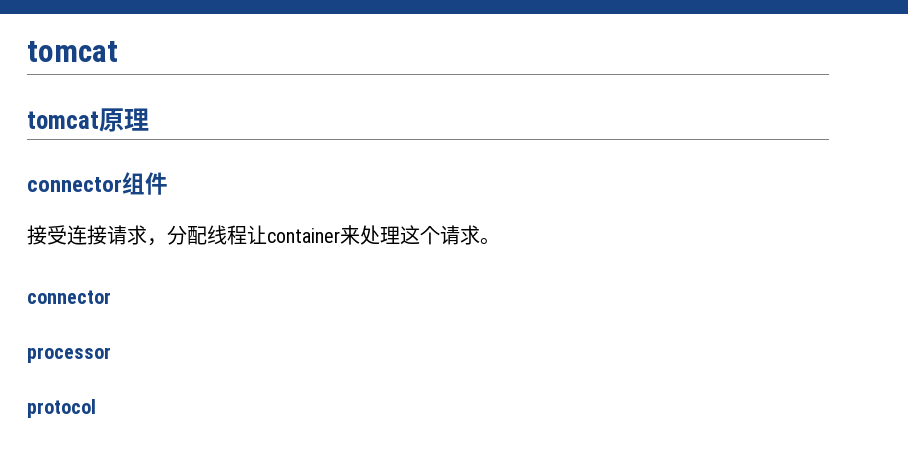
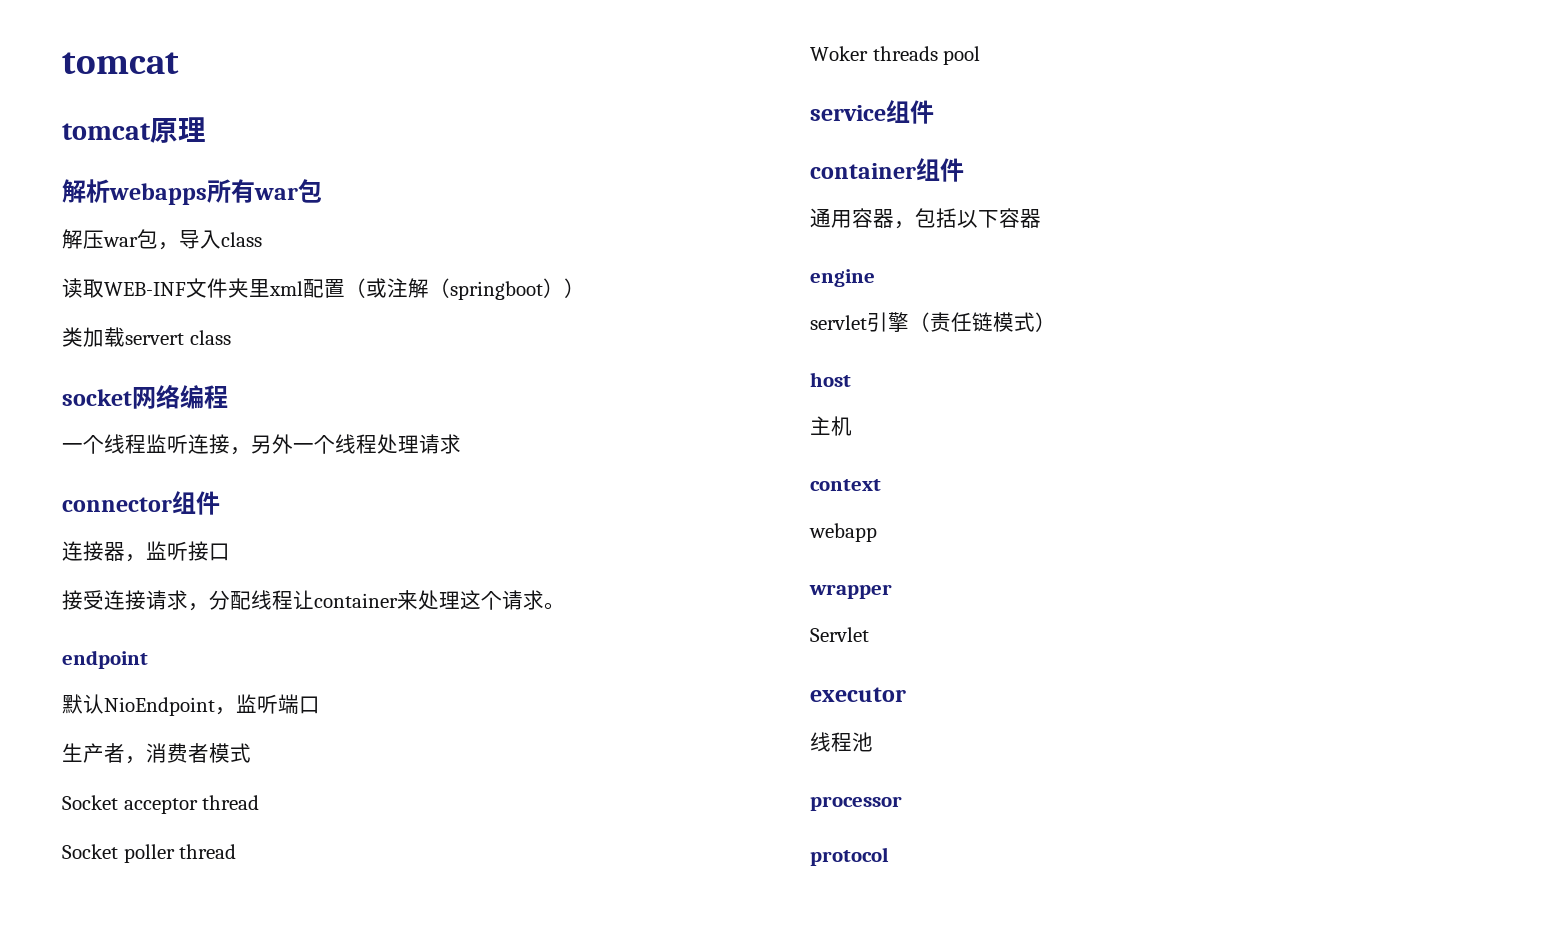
[27,172,168,195] connector组件 -> [62,179,322,205] [62,229,262,250] [62,278,585,300] [62,327,231,347] [62,384,228,409] [62,434,461,455] [62,491,220,515] [62,541,230,562] 解析webapps所有war包 // 解压war包，导入class // 读取WEB-INF文件夹里xml配置（或注解（springboot）） // 类加载servert class // socket网络编程 // 一个线程监听连接，另外一个线程处理请求 // connector组件 // 连接器，监听接口
[27,290,111,304] connector -> [62,650,148,669] [62,694,320,716] [62,743,251,764] [62,795,260,814] [62,844,237,863] [810,46,981,65] [810,100,934,124] [810,158,964,182] [810,208,1041,229] [810,269,875,287] [810,312,1056,332] [810,372,851,387] [810,416,852,436] [810,479,881,491] [809,523,877,542] [809,584,892,599] [810,627,869,642] [810,687,906,702] [810,732,873,752] endpoint // 默认NioEndpoint，监听端口 // 生产者，消费者模式 // Socket acceptor thread // Socket poller thread // Woker threads pool // service组件 // container组件 // 通用容器，包括以下容器 // engine // servlet引擎（责任链模式） // host // 主机 // context // webapp // wrapper // Servlet // executor // 线程池

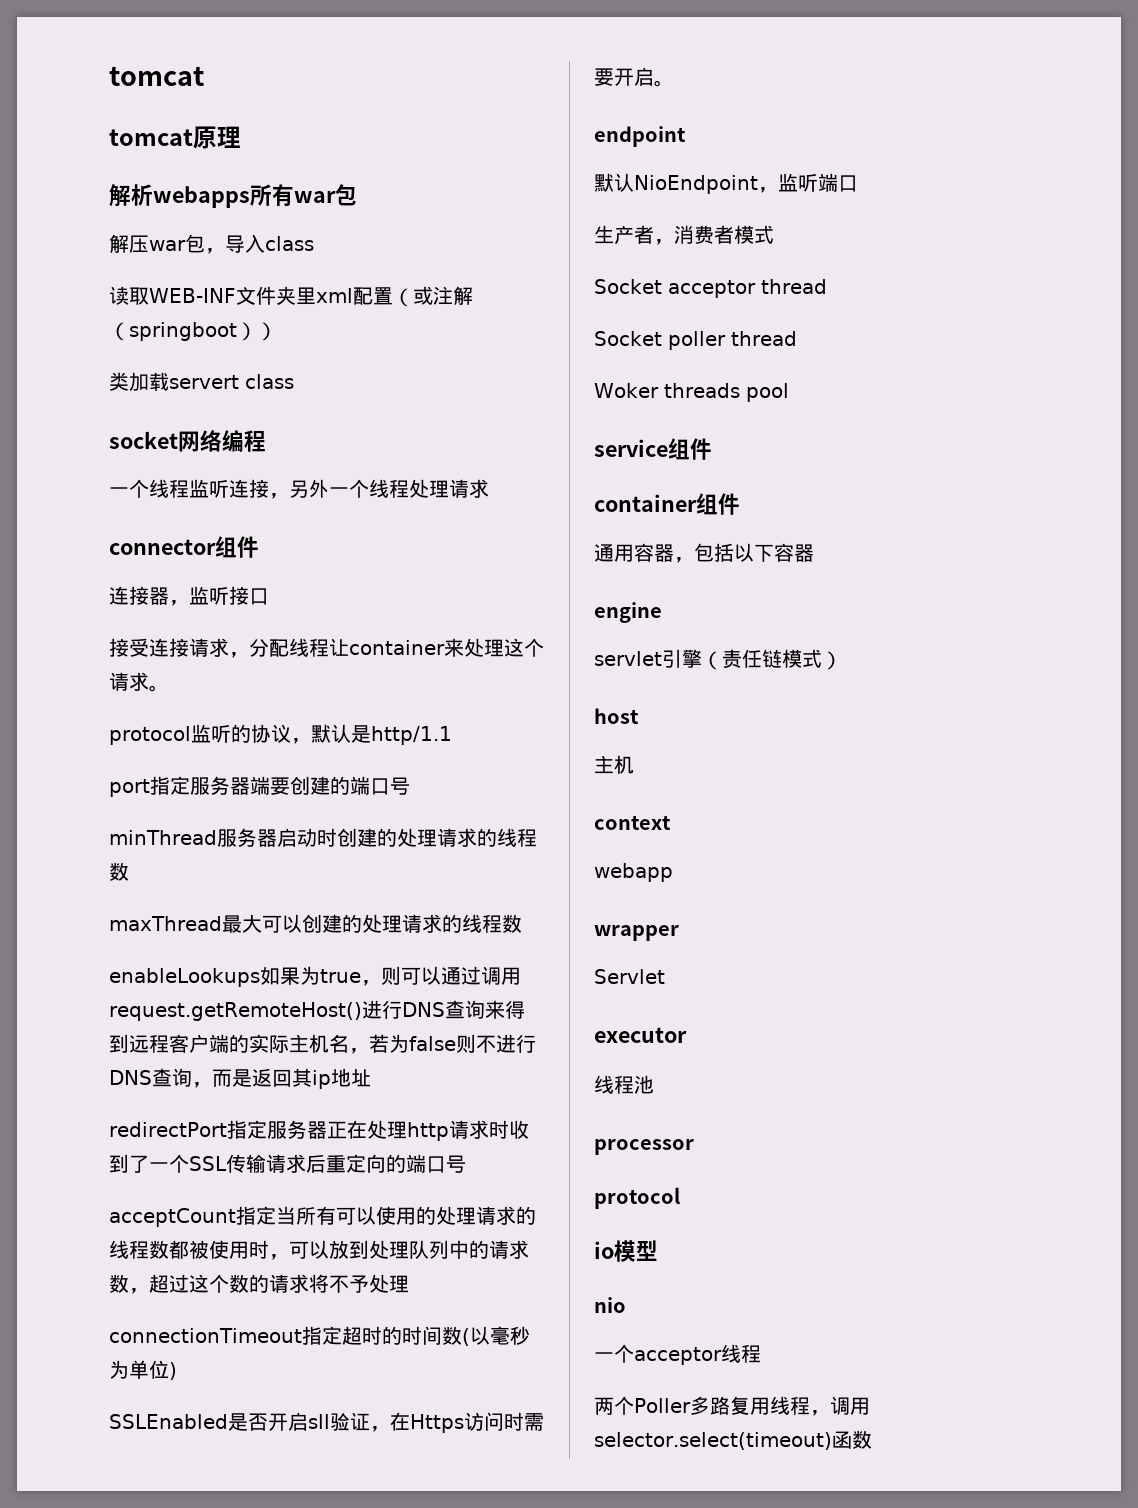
(565, 606) none -> [109,724,452,745] [109,776,410,797] [109,828,537,847] [109,862,129,881] [109,914,522,933] [109,966,521,987] [109,1000,525,1021] [109,1034,536,1054] [109,1068,371,1089] [109,1120,529,1141] [109,1154,466,1173] [109,1206,536,1227] [109,1240,529,1260] [109,1274,409,1294] [109,1326,530,1346] [109,1360,177,1380] [109,1412,544,1433] [594,67,674,87] // protocol监听的协议，默认是http/1.1 // port指定服务器端要创建的端口号 // minThread服务器启动时创建的处理请求的线程数 // maxThread最大可以创建的处理请求的线程数 // enableLookups如果为true，则可以通过调用request.getRemoteHost()进行DNS查询来得到远程客户端的实际主机名，若为false则不进行DNS查询，而是返回其ip地址 // redirectPort指定服务器正在处理http请求时收到了一个SSL传输请求后重定向的端口号 // acceptCount指定当所有可以使用的处理请求的线程数都被使用时，可以放到处理队列中的请求数，超过这个数的请求将不予处理 // connectionTimeout指定超时的时间数(以毫秒为单位) // SSLEnabled是否开启sll验证，在Https访问时需要开启。
(889, 856) none -> [594,1240,658,1262] [594,1297,626,1313] [594,1344,761,1365] [594,1396,870,1416] [594,1430,872,1450] // io模型 // nio // 一个acceptor线程 // 两个Poller多路复用线程，调用selector.select(timeout)函数

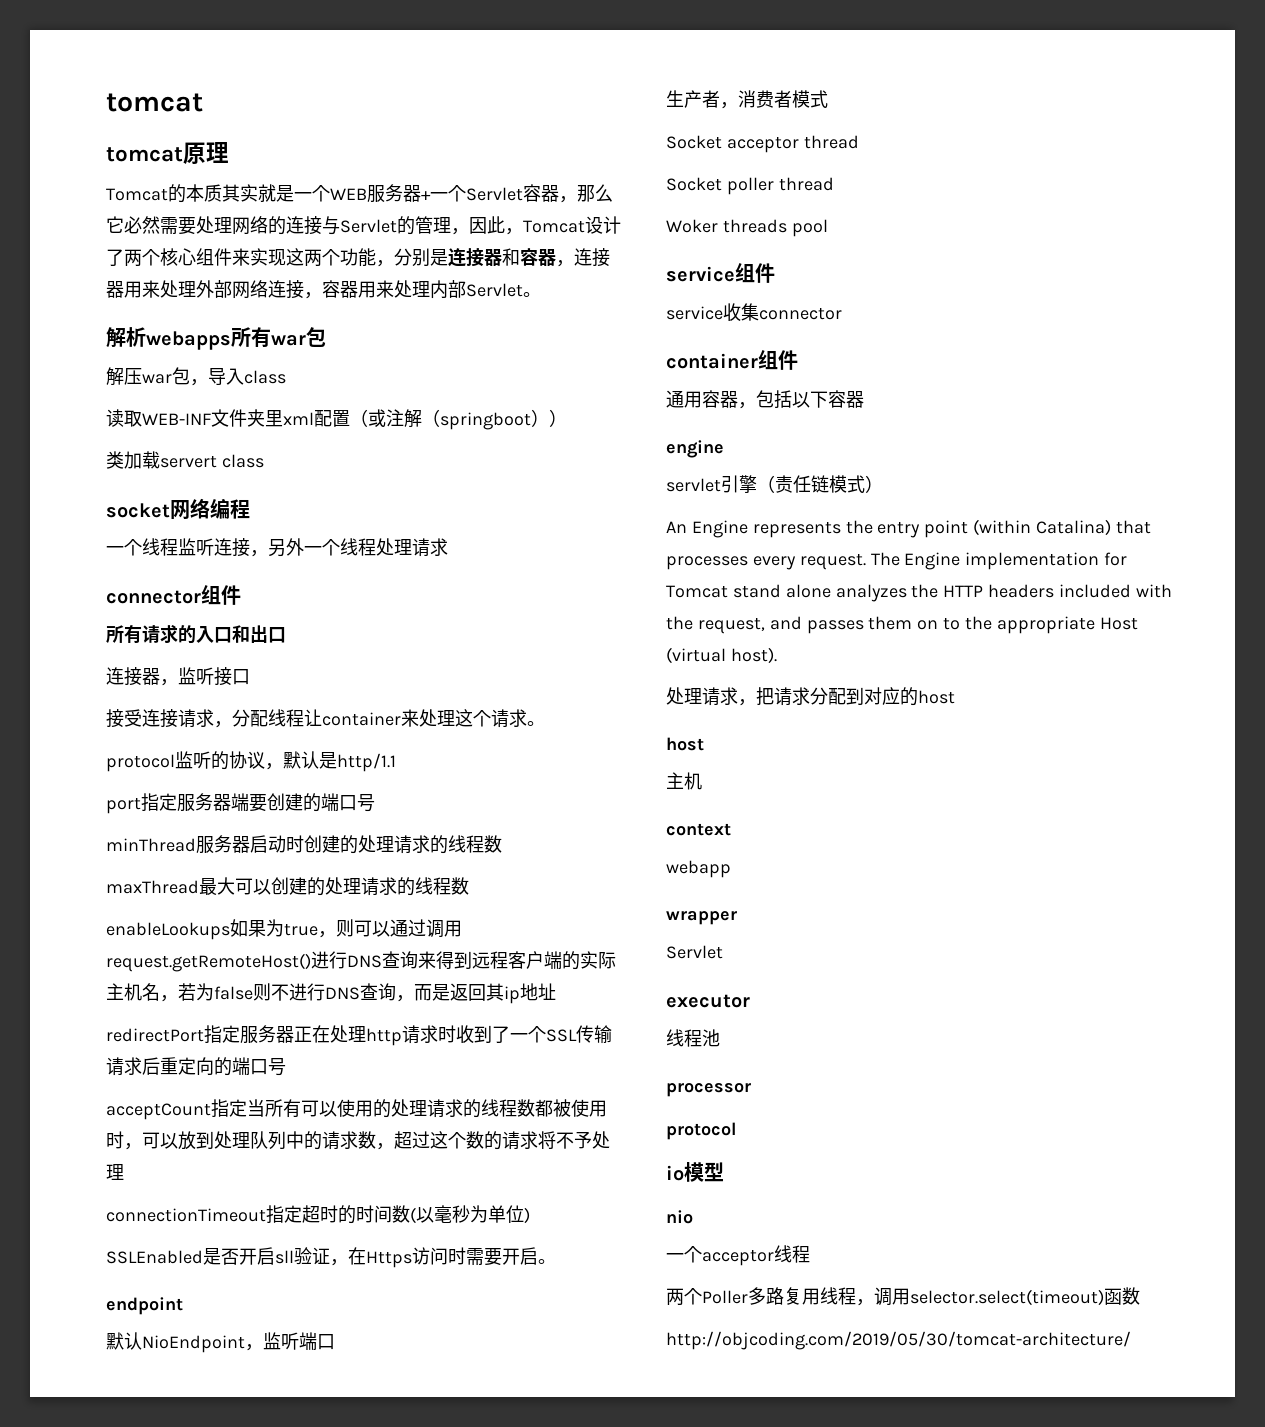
(241, 137) none -> [106,184,613,203] [106,216,621,235] [106,248,610,267] [106,280,541,299] // Tomcat的本质其实就是一个WEB服务器+一个Servlet容器，那么它必然需要处理网络的连接与Servlet的管理，因此，Tomcat设计了两个核心组件来实现这两个功能，分别是连接器和容器，连接器用来处理外部网络连接，容器用来处理内部Servlet。
(259, 547) none -> [106,624,286,644] // 所有请求的入口和出口
(712, 449) none -> [666,303,842,322] // service收集connector
(842, 660) none -> [666,519,1151,538] [666,552,1128,570] [666,584,1172,602] [666,616,1138,634] [666,647,777,664] [666,687,955,706] // An Engine represents the entry point (within Catalina) that processes every request. The Engine implementation for Tomcat stand alone analyzes the HTTP headers included with the request, and passes them on to the appropriate Host (virtual host). // 处理请求，把请求分配到对应的host
(872, 1439) none -> [666,1331,1131,1350] // http://objcoding.com/2019/05/30/tomcat-architecture/

